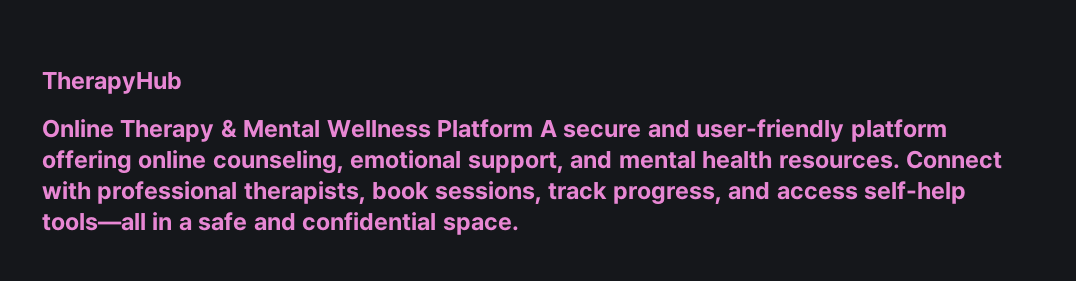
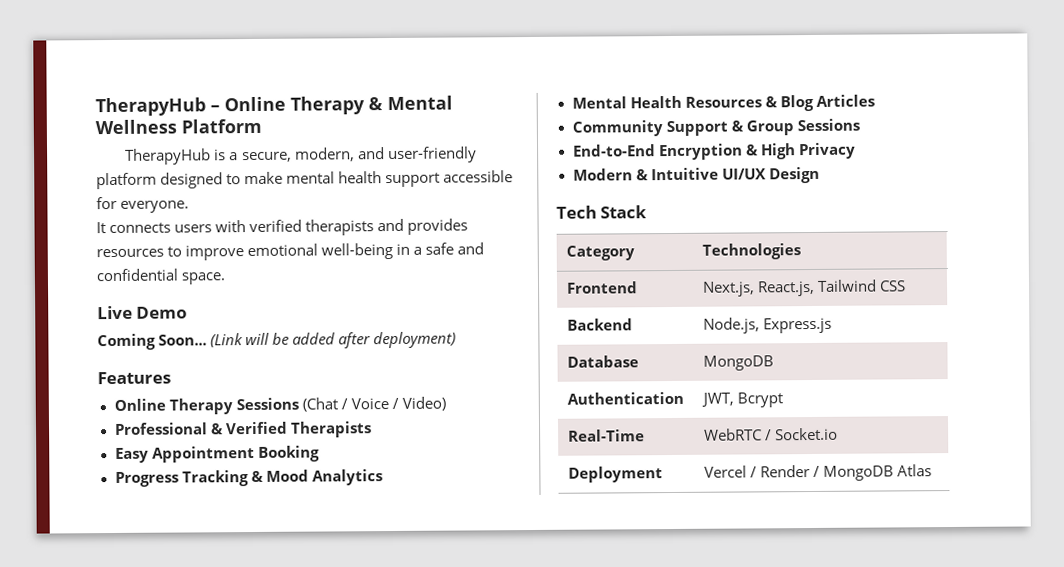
[42,72,182,94] TherapyHub // -> [95,97,220,117] TherapyHub –
[539,119,947,142] [42,150,1003,174] [42,181,967,205] [42,213,146,231] A secure and user-friendly platform offering online counseling, emotional support, and mental health resources. Connect with professional therapists, book sessions, track progress, and access self-help tools—all -> [125,146,477,165] [96,170,514,190] [96,196,190,213] [96,218,469,236] [96,242,394,261] // TherapyHub is a secure, modern, and user-friendly platform designed to make mental health support accessible for everyone. // It connects users with verified therapists and provides resources to improve emotional well-being
(519, 226) none -> [97,305,189,320] [97,331,457,351] [97,371,171,385] [113,396,446,415] [113,421,372,438] [114,445,320,463] [114,469,383,487] [571,94,875,112] [571,118,860,137] [572,142,856,161] [572,166,820,184] [556,205,648,219] [565,245,635,261] [701,243,801,260] [565,281,638,294] [701,279,906,297] [566,318,633,331] [702,317,832,334] [566,355,639,368] [702,355,774,371] [566,391,684,405] [700,392,783,408] [567,429,645,442] [703,427,838,441] [567,466,663,483] [703,464,932,481] // Live Demo // Coming Soon... (Link will be added after deployment) // Features // Online Therapy Sessions (Chat / Voice / Video) // Professional & Verified Therapists // Easy Appointment Booking // Progress Tracking & Mood Analytics // Mental Health Resources & Blog Articles // Community Support & Group Sessions // End-to-End Encryption & High Privacy // Modern & Intuitive UI/UX Design // Tech Stack // Category | Technologies // Frontend | Next.js, React.js, Tailwind CSS // Backend | Node.js, Express.js // Database | MongoDB // Authentication | JWT, Bcrypt // Real-Time | WebRTC / Socket.io // Deployment | Vercel / Render / MongoDB Atlas

